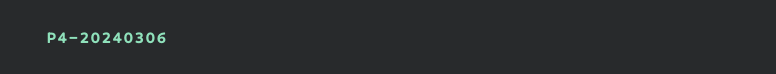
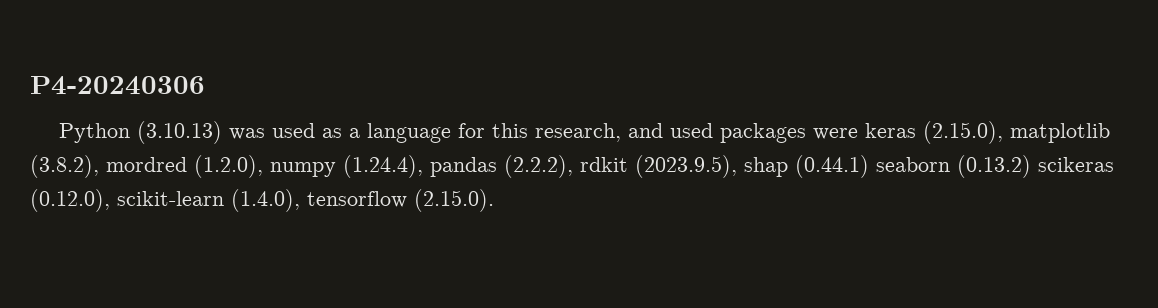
(167, 38) none -> [58,121,1110,144] [30,155,1114,178] [30,189,494,212] // Python (3.10.13) was used as a language for this research, and used packages were keras (2.15.0), matplotlib (3.8.2), mordred (1.2.0), numpy (1.24.4), pandas (2.2.2), rdkit (2023.9.5), shap (0.44.1) seaborn (0.13.2) scikeras (0.12.0), scikit-learn (1.4.0), tensorflow (2.15.0).

